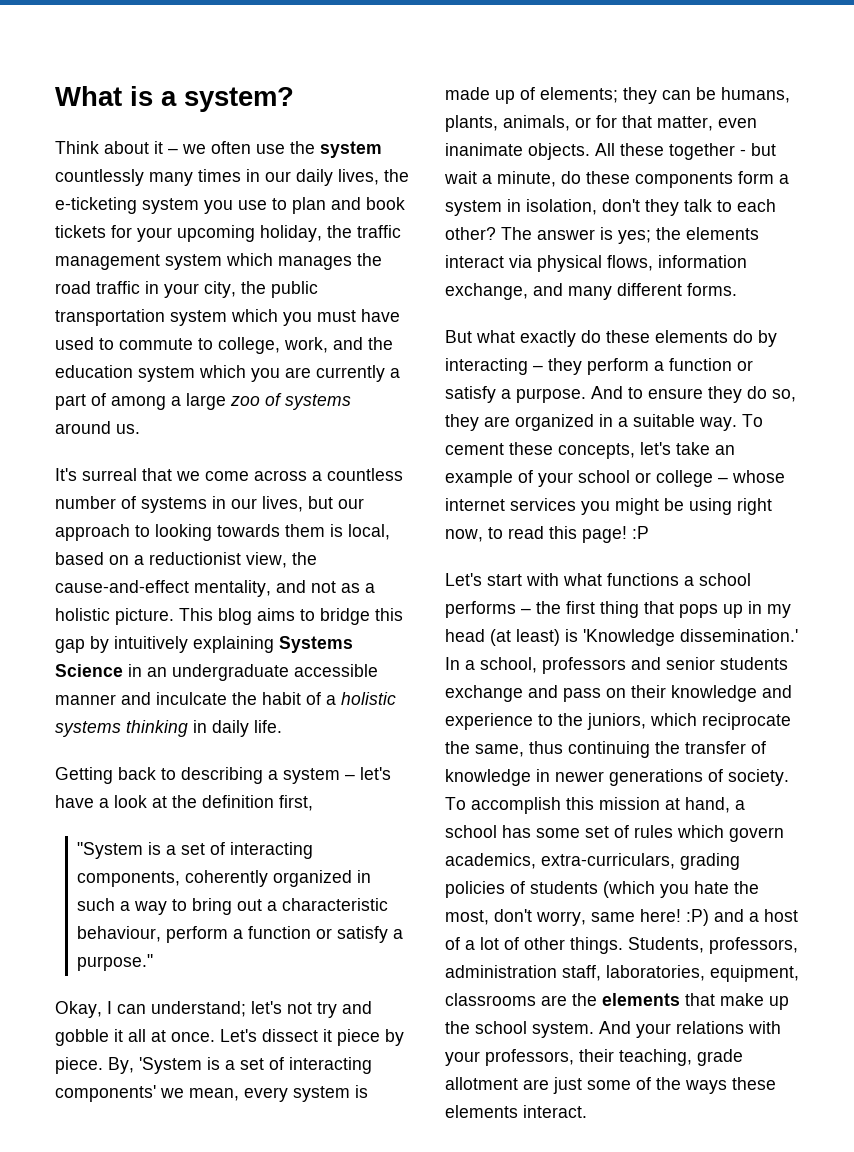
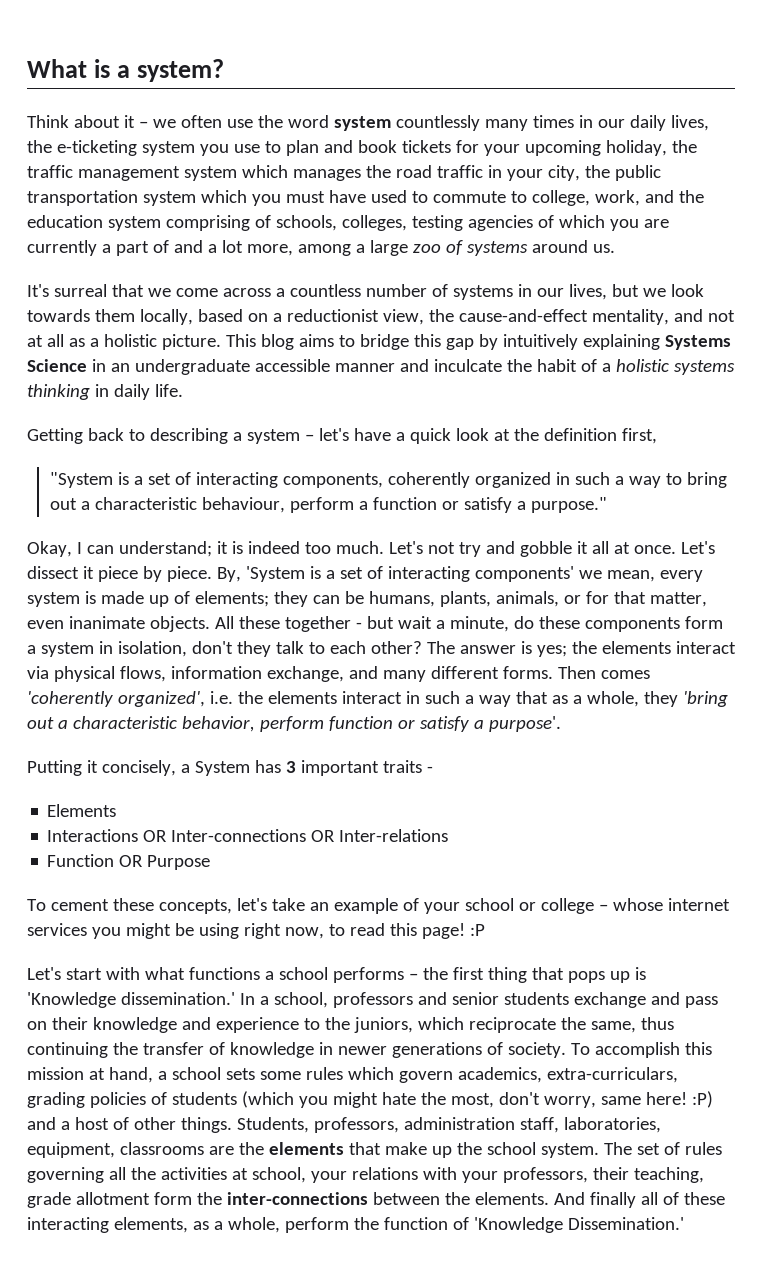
(315, 147) none -> [287,115,329,128] word
(195, 374) none -> [165,215,554,231] comprising of schools, colleges, testing agencies of
(106, 399) none -> [173,240,293,256] and a lot more,
[338,498,364,509] [55,524,390,541] our approach to looking towards them is local, -> [642,284,704,297] [27,309,193,325] we look towards them locally,
(336, 587) none -> [27,334,64,347] at all
(109, 803) none -> [409,428,451,444] quick
[251,1001,282,1014] let's -> [216,541,423,554] it is indeed too much. Let's
[445,330,777,347] [445,358,753,375] [445,386,796,403] [445,414,737,431] // But what exactly do these elements do by interacting – they perform a function or satisfy a purpose. And to ensure they do so, they are organized in a suitable way. -> [557,666,650,679] [27,691,728,707] [27,716,561,732] [27,760,433,776] [47,804,117,817] [47,829,449,842] [47,854,211,870] Then comes 'coherently organized', i.e. the elements interact in such a way that as a whole, they 'bring out a characteristic behavior, perform function or satisfy a purpose'. // Putting it concisely, a System has 3 important traits - // Elements // Interactions OR Inter-connections OR Inter-relations // Function OR Purpose //
[748,601,791,618] [445,629,560,646] in my head (at least) -> (630, 977) none
[502,825,629,838] has some set of -> [225,1068,301,1080] sets some
(689, 891) none -> [332,1092,378,1108] might
[465,937,519,950] a lot of -> (129, 1123) none
[599,1021,631,1034] And -> [603,1142,722,1155] [27,1167,306,1183] The set of rules governing all the activities at school,
[523,1077,776,1094] [445,1105,587,1118] are just some of the ways these elements interact. -> [153,1192,725,1208] [27,1217,684,1233] form the inter-connections between the elements. And finally all of these interacting elements, as a whole, perform the function of 'Knowledge Dissemination.'

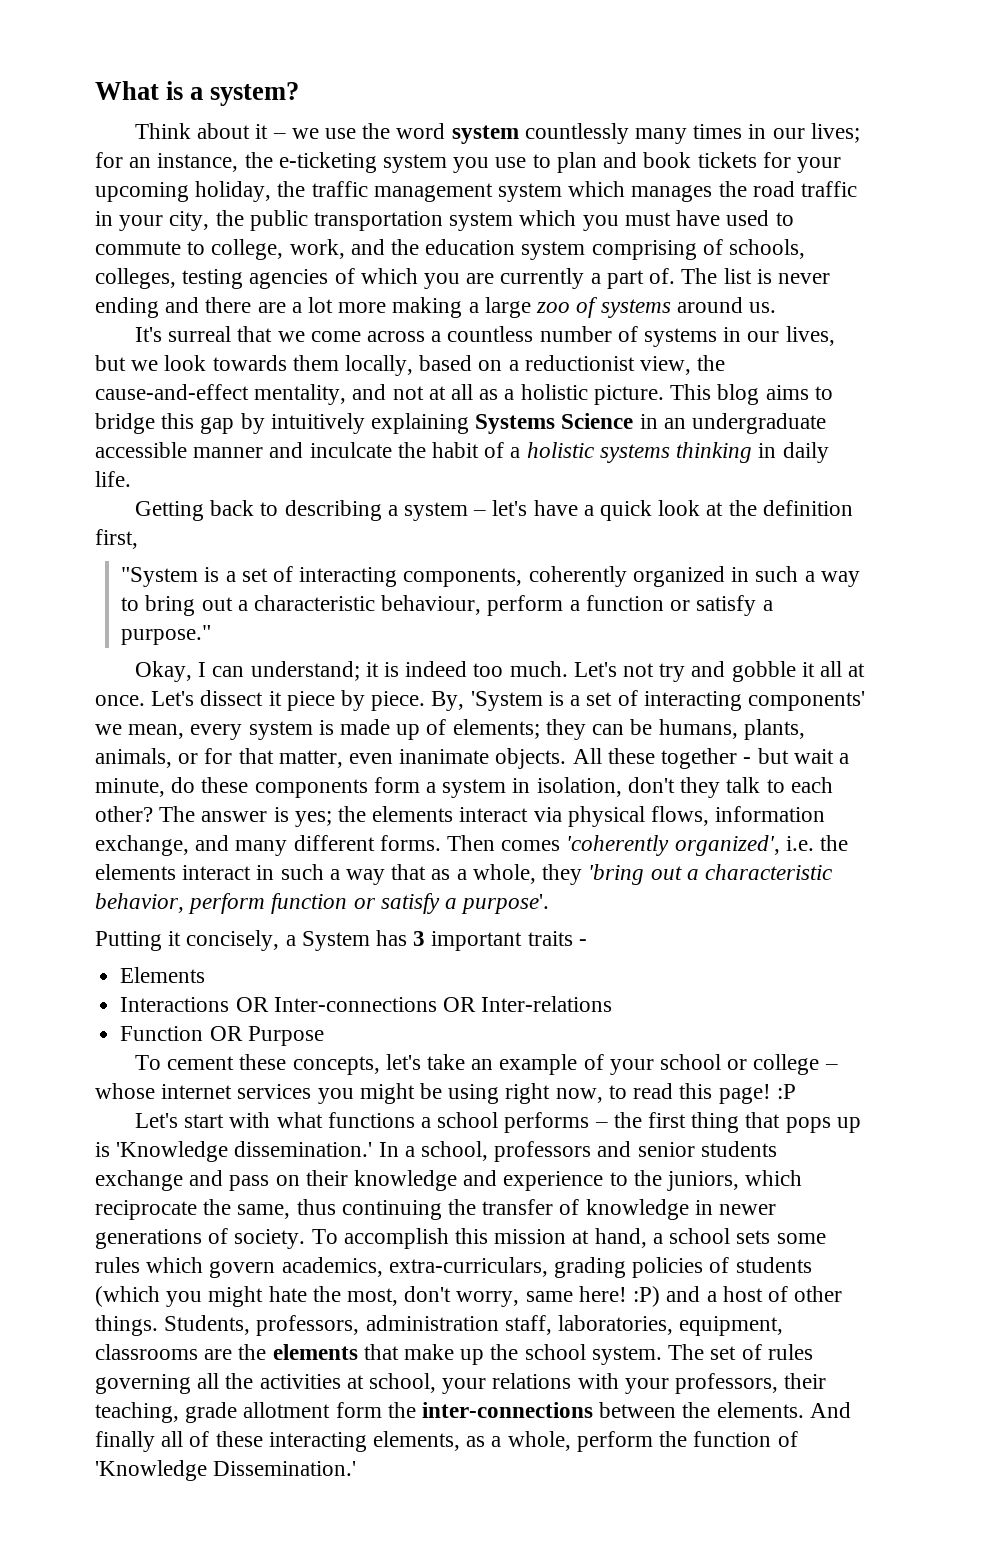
[180,115,222,128] often -> (319, 133) none
[629,115,709,131] daily lives, -> [810,123,860,143] [95,152,239,172] lives; for an instance,
[152,240,351,256] of and a lot more, among -> [649,268,830,284] [95,297,463,318] of. The list is never ending and there are a lot more making

